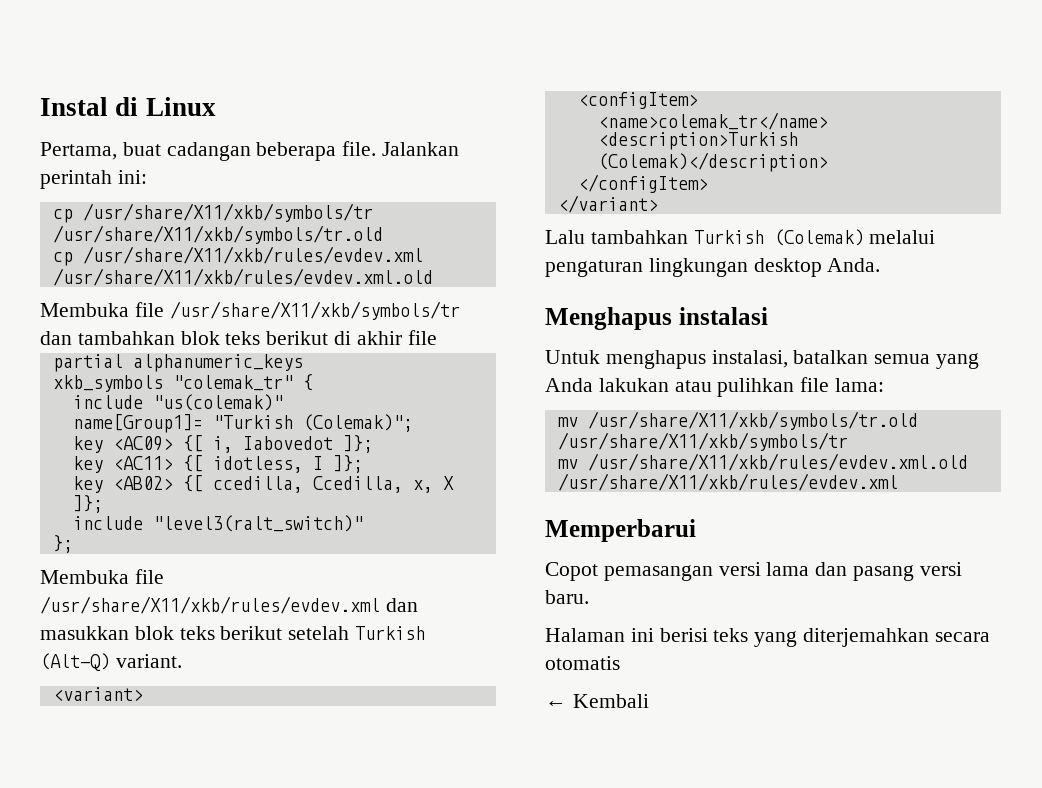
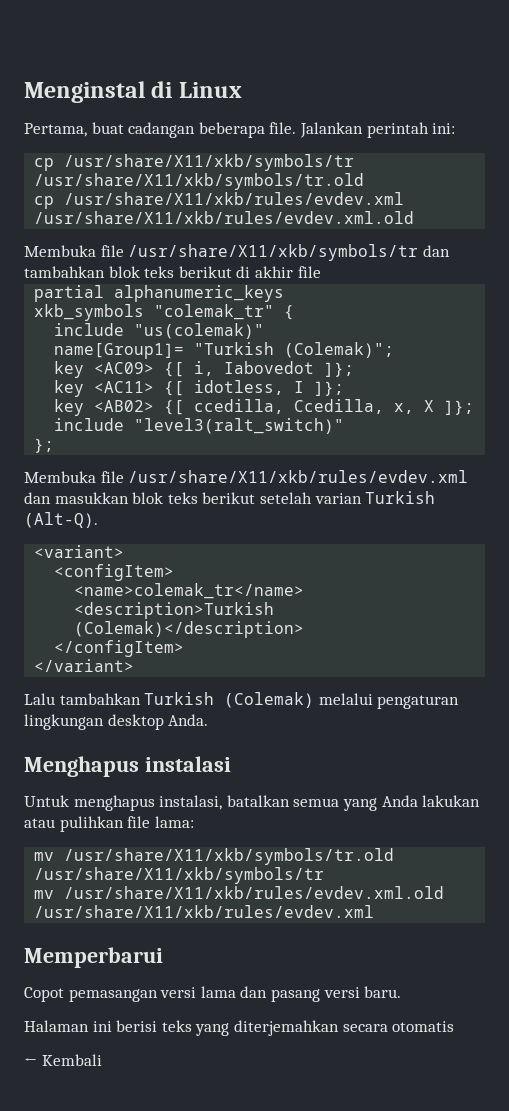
[40,97,108,116] Instal -> [24,81,145,103] Menginstal
[355,626,426,640] [40,653,182,671] Turkish (Alt-Q) variant. -> [314,491,436,504] [24,512,98,528] varian Turkish (Alt-Q).

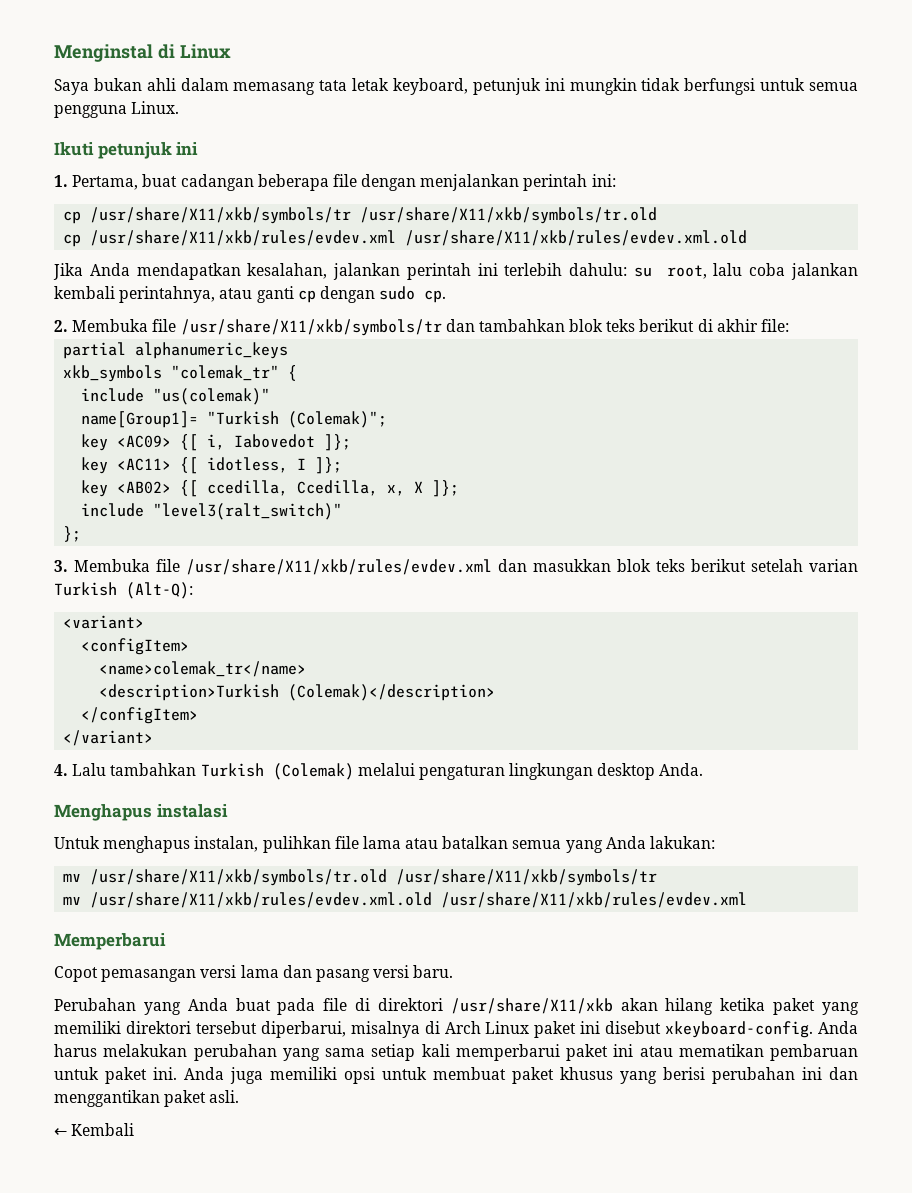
(242, 90) none -> [54,78,858,95] [54,101,180,118] [54,142,199,159] [54,175,68,187] Saya bukan ahli dalam memasang tata letak keyboard, petunjuk ini mungkin tidak berfungsi untuk semua pengguna Linux. // Ikuti petunjuk ini // 1.
[269,122,363,138] file. Jalankan -> [332,174,520,191] file dengan menjalankan
(415, 217) none -> [53,263,858,280] [54,286,447,303] [54,320,68,332] Jika Anda mendapatkan kesalahan, jalankan perintah ini terlebih dahulu: su root, lalu coba jalankan kembali perintahnya, atau ganti cp dengan sudo cp. // 2.
[297,266,321,278] file -> [761,319,790,332] file:
(55, 445) none -> [54,560,68,572] 3.
[24,512,98,528] (Alt-Q). -> [126,582,193,599] (Alt-Q):
(135, 665) none -> [54,764,68,776] 4.
[159,795,481,811] [24,816,194,832] instalasi, batalkan semua yang Anda lakukan atau pulihkan file lama: -> [194,836,716,853] instalan, pulihkan file lama atau batalkan semua yang Anda lakukan:
[24,1020,455,1036] Halaman ini berisi teks yang diterjemahkan secara otomatis -> [54,998,859,1015] [54,1021,858,1038] [54,1044,858,1061] [54,1067,858,1084] [54,1090,240,1107] Perubahan yang Anda buat pada file di direktori /usr/share/X11/xkb akan hilang ketika paket yang memiliki direktori tersebut diperbarui, misalnya di Arch Linux paket ini disebut xkeyboard-config. Anda harus melakukan perubahan yang sama setiap kali memperbarui paket ini atau mematikan pembaruan untuk paket ini. Anda juga memiliki opsi untuk membuat paket khusus yang berisi perubahan ini dan menggantikan paket asli.

